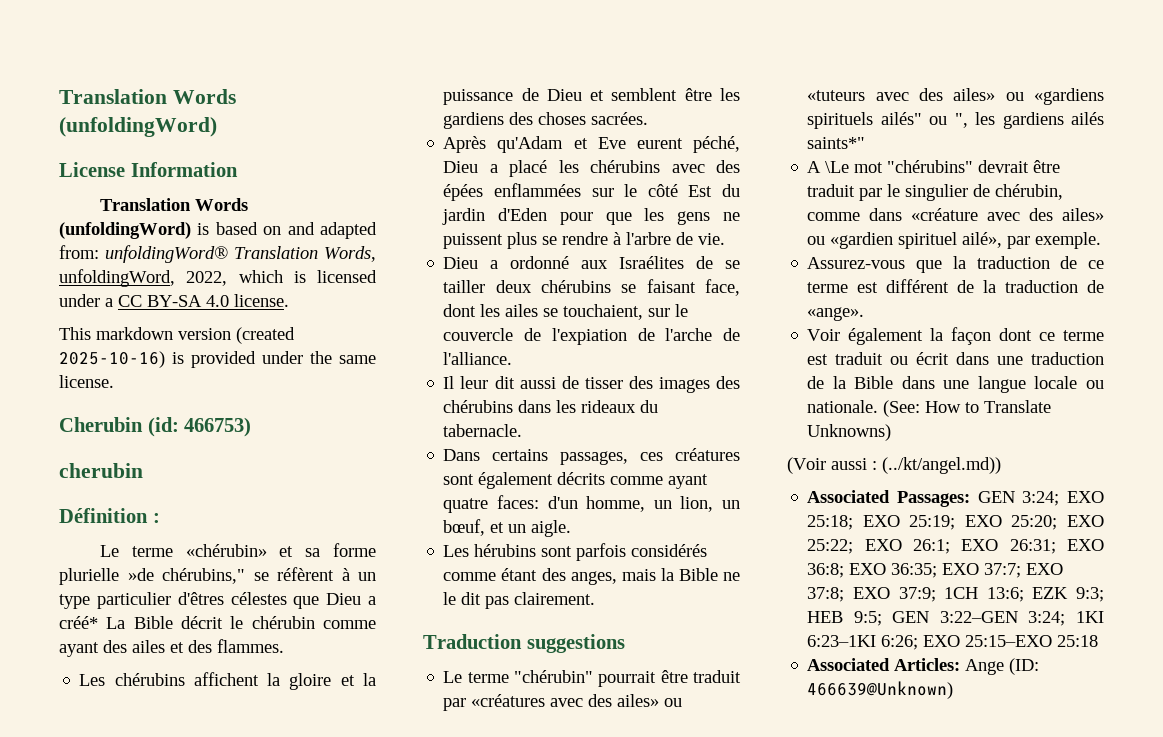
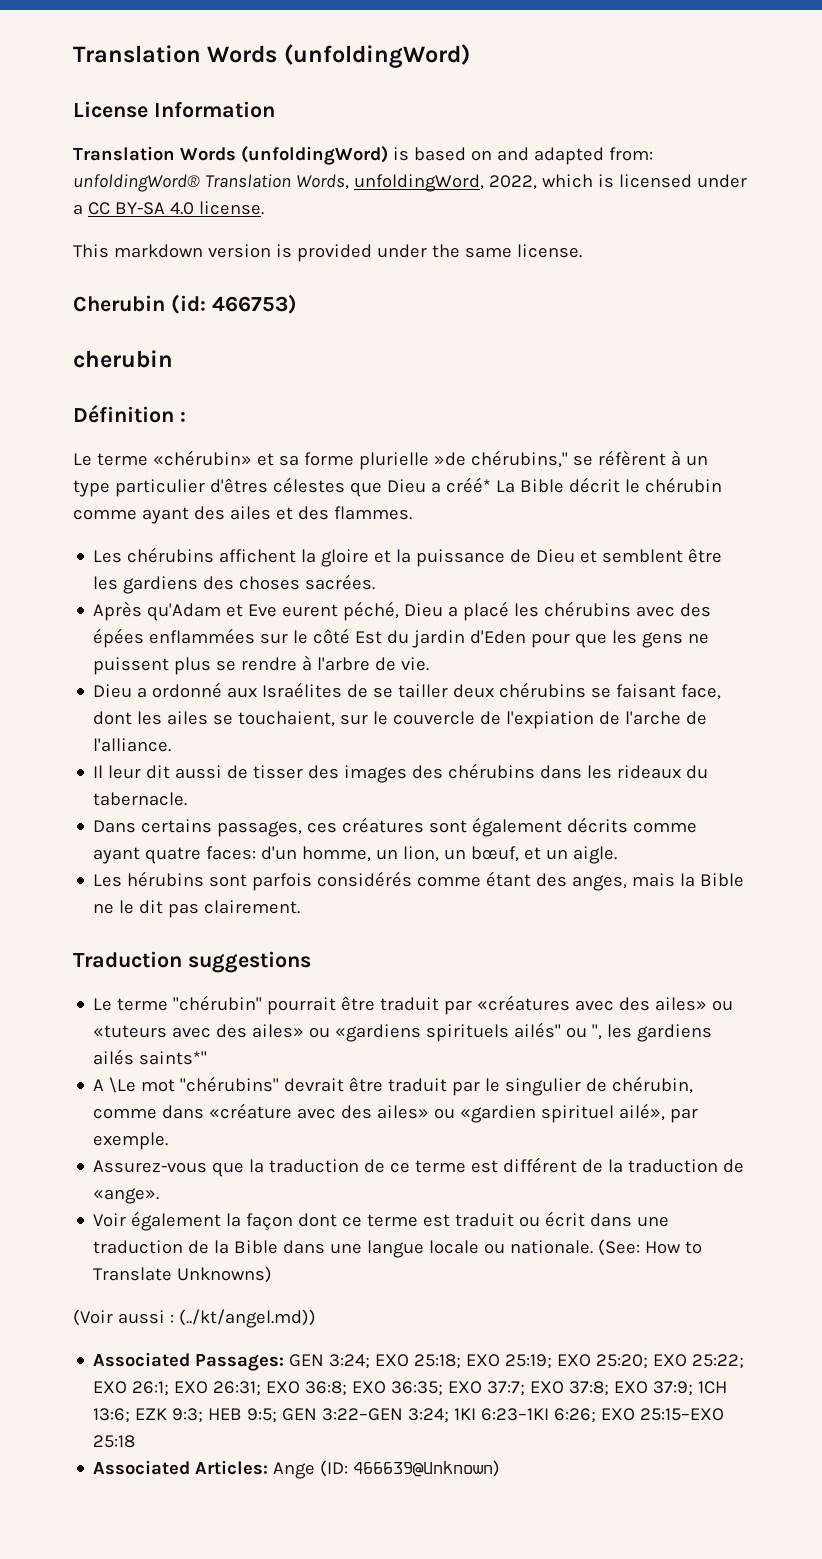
[236,327,295,344] [59,351,165,368] (created 2025-10-16) -> (271, 251) none

